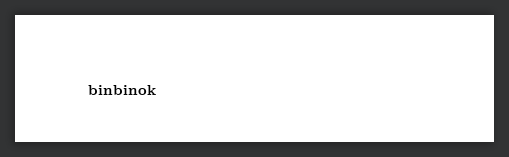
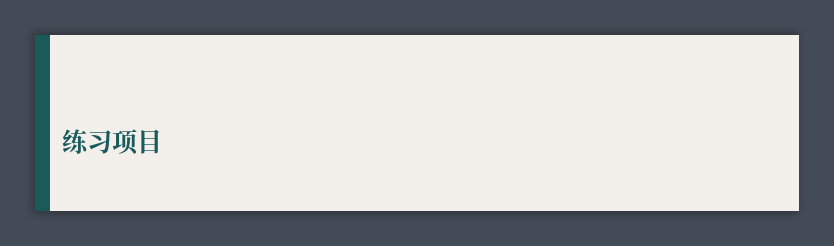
[88,85,156,95] binbinok -> [62,129,162,155] 练习项目

